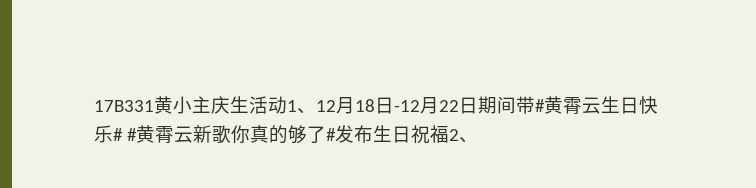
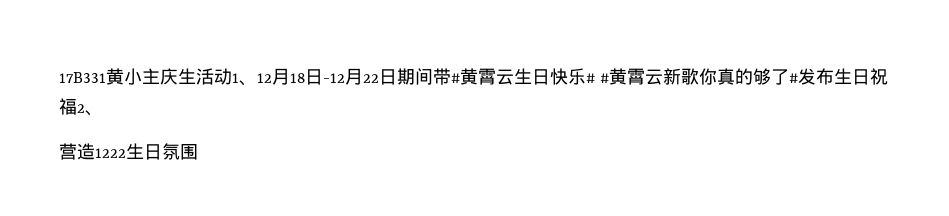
(478, 140) none -> [59,143,198,160] // 营造1222生日氛围

